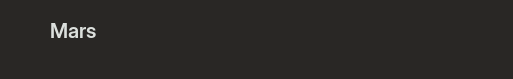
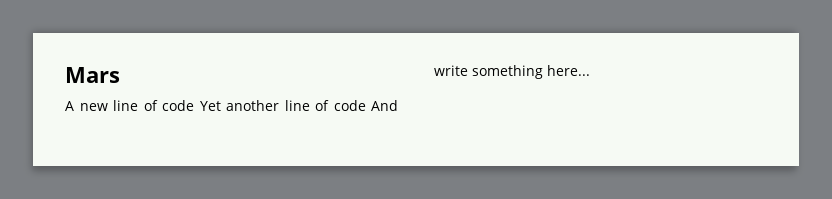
(96, 30) none -> [65,100,398,111] [434,65,590,79] // A new line of code Yet another line of code And write something here...

